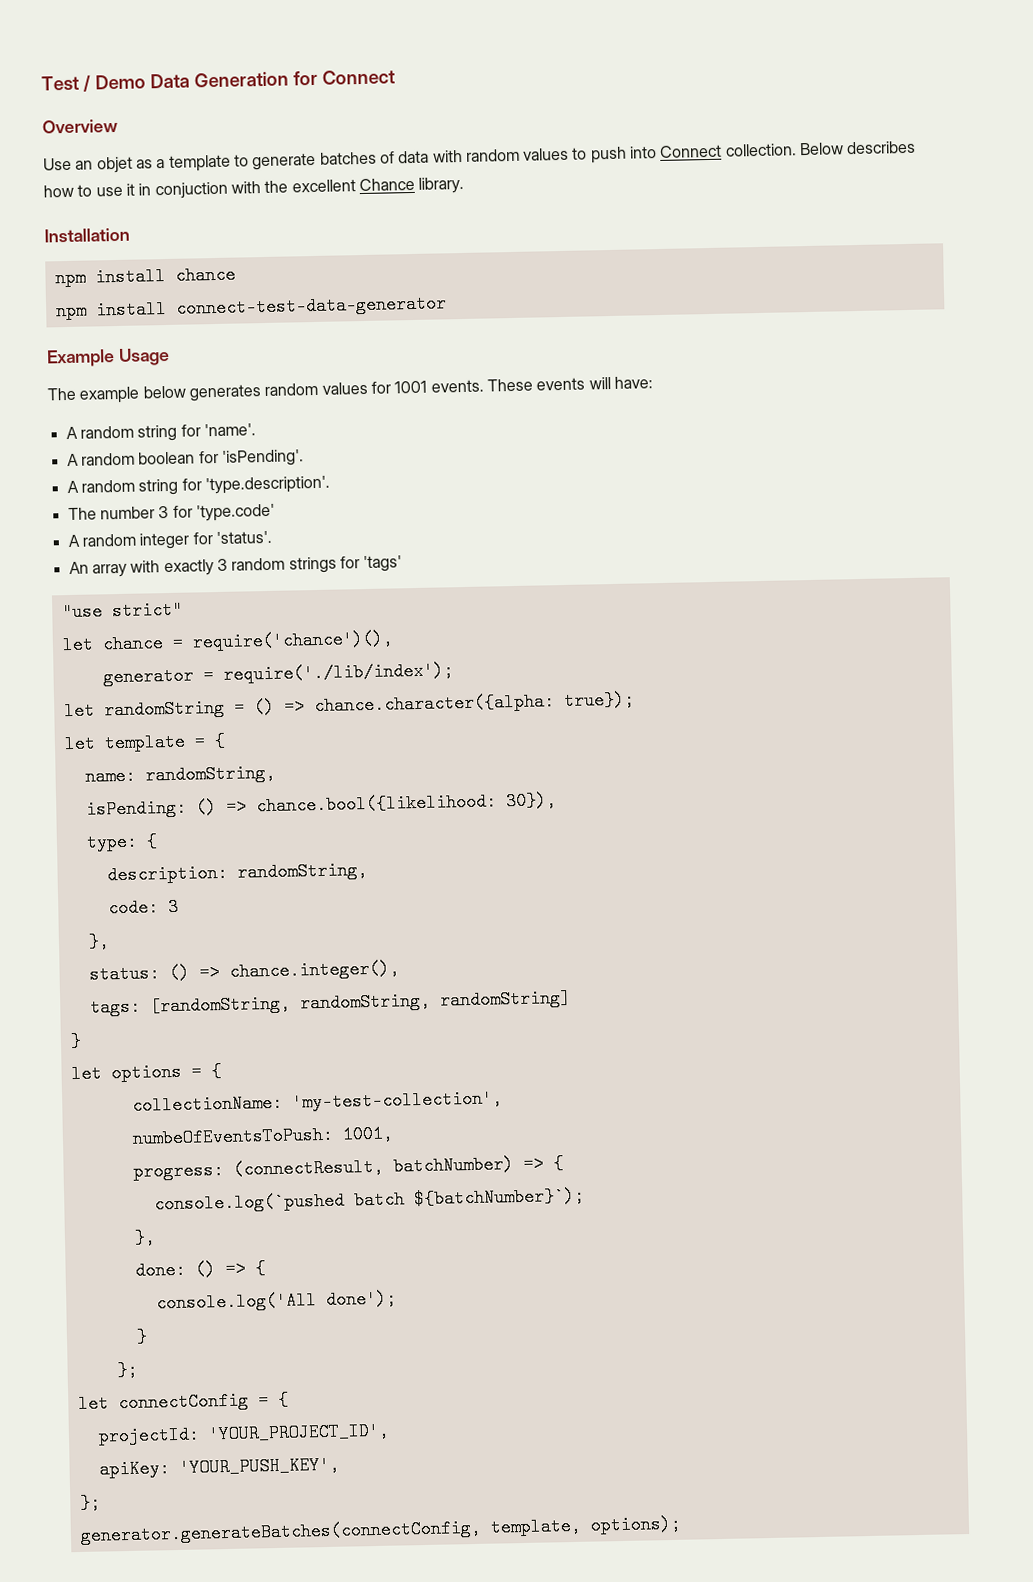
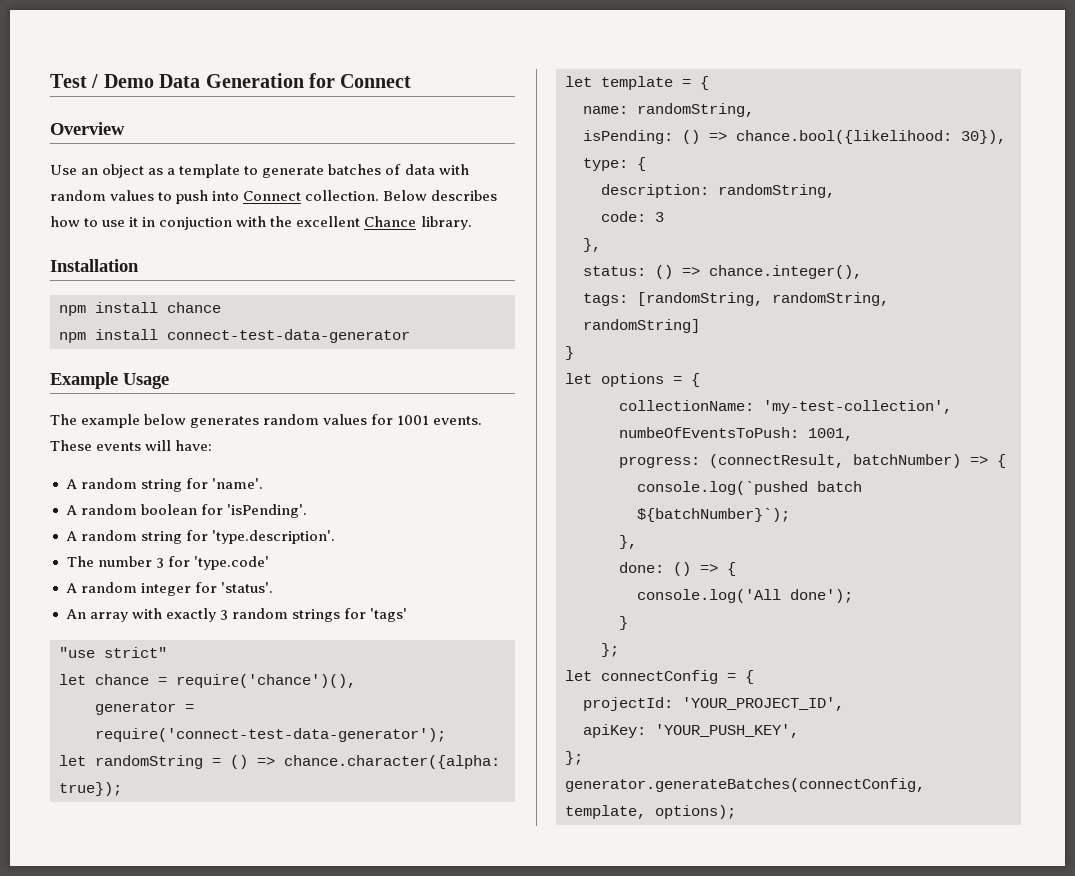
[96,156,133,174] objet -> [102,164,145,178] object
[222,661,454,684] require('./lib/index'); -> [95,728,446,742] require('connect-test-data-generator');

